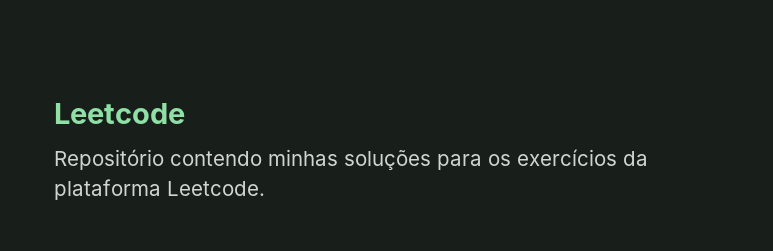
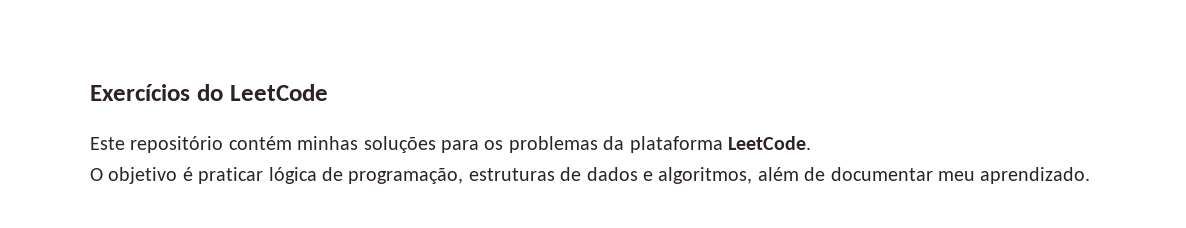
[54,103,185,124] [54,149,262,170] Leetcode // Repositório contendo -> [90,84,328,101] [90,136,292,153] Exercícios do LeetCode // Este repositório contém
[517,149,617,166] exercícios -> [508,136,598,153] problemas
[167,181,265,196] Leetcode. -> [727,136,811,150] [90,167,1091,184] LeetCode. // O objetivo é praticar lógica de programação, estruturas de dados e algoritmos, além de documentar meu aprendizado.

